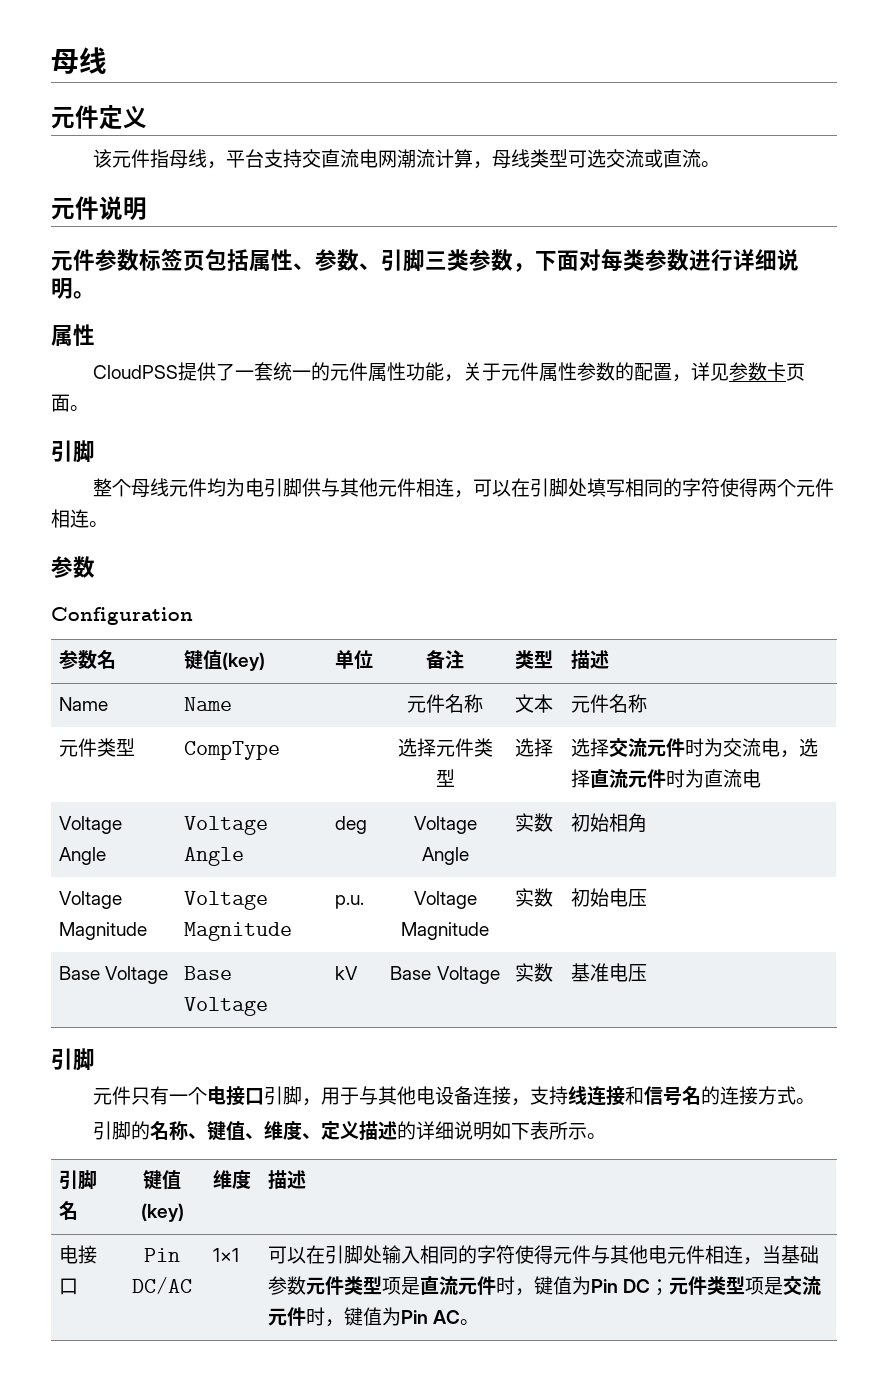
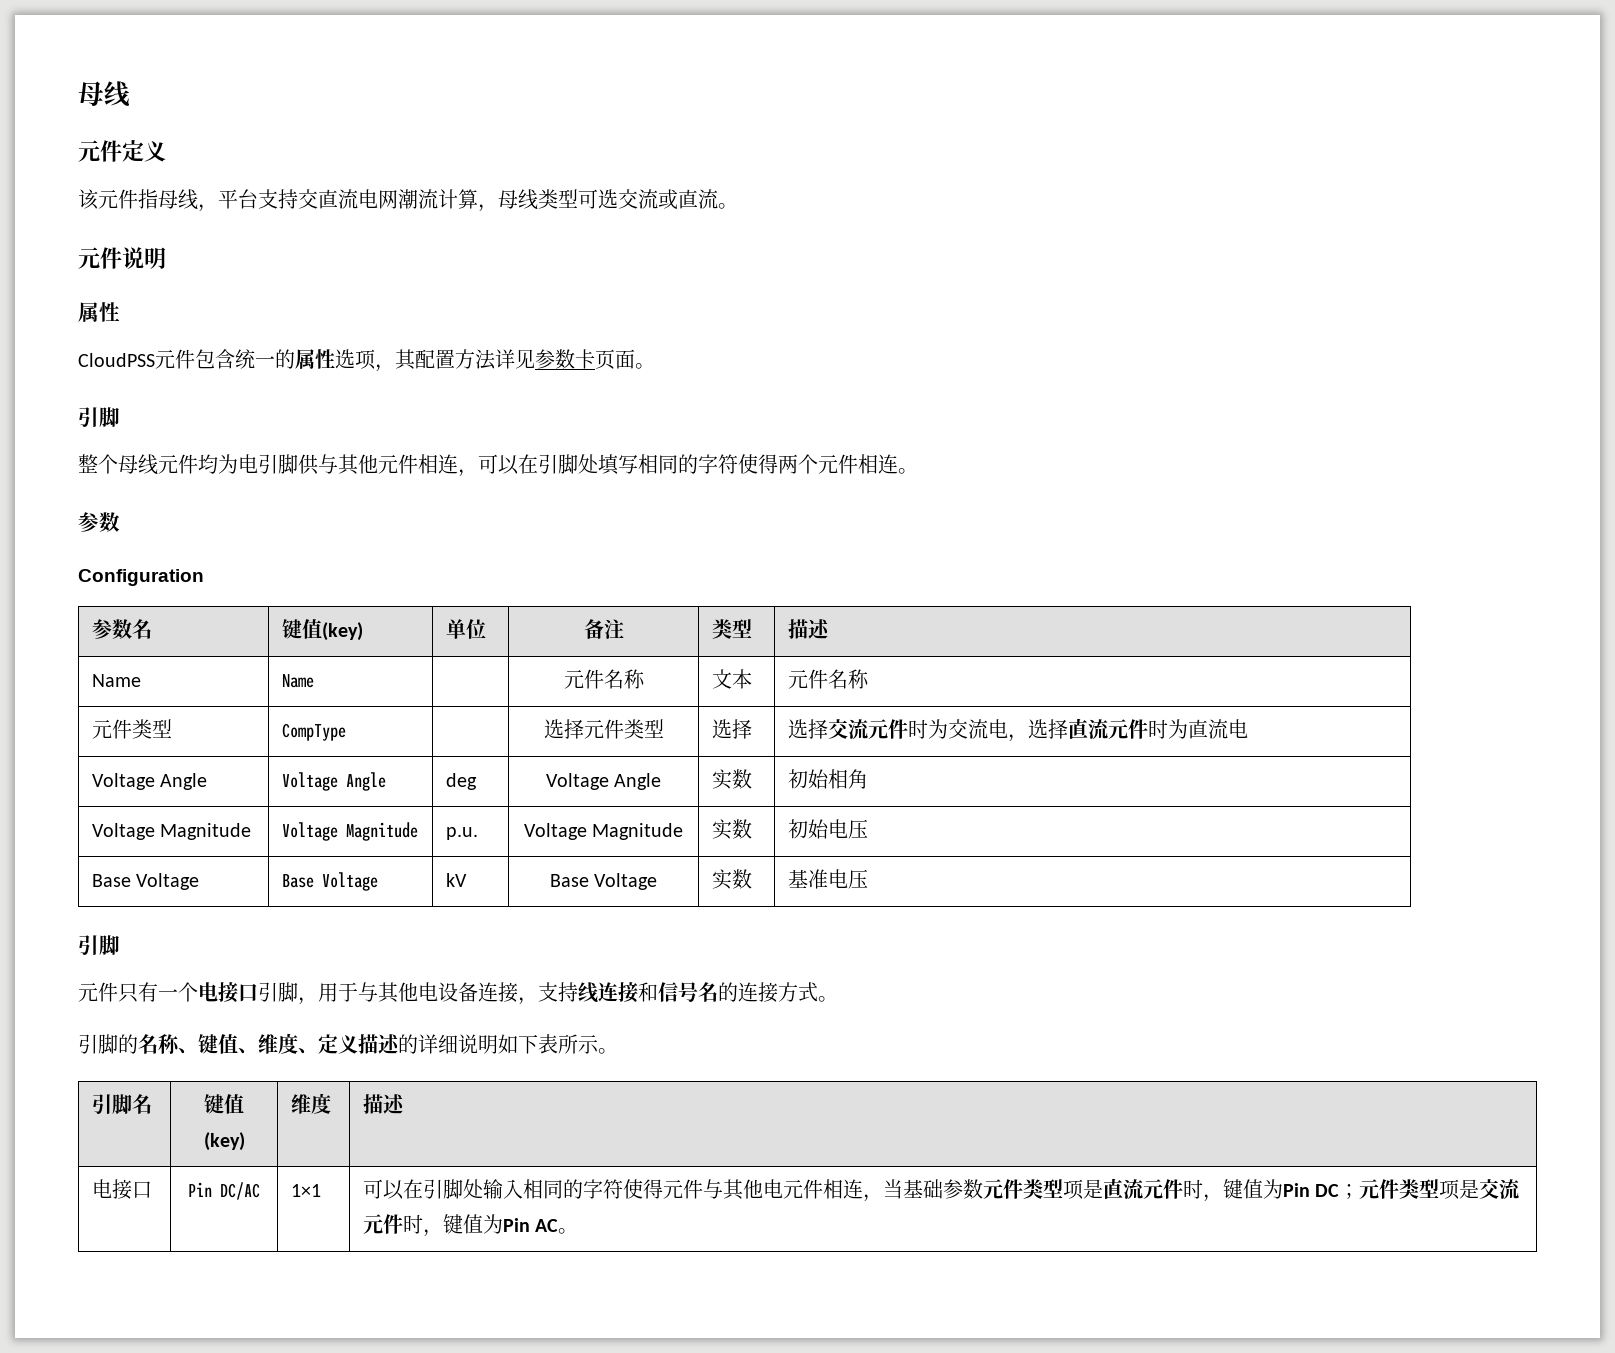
[51,249,799,272] [51,278,95,299] [51,324,95,346] [93,362,692,382] 元件参数标签页包括属性、参数、引脚三类参数，下面对每类参数进行详细说明。 // 属性 // CloudPSS提供了一套统一的元件属性功能，关于元件属性参数的配置， -> [78,302,120,322] [78,349,496,372] 属性 // CloudPSS元件包含统一的属性选项，其配置方法

